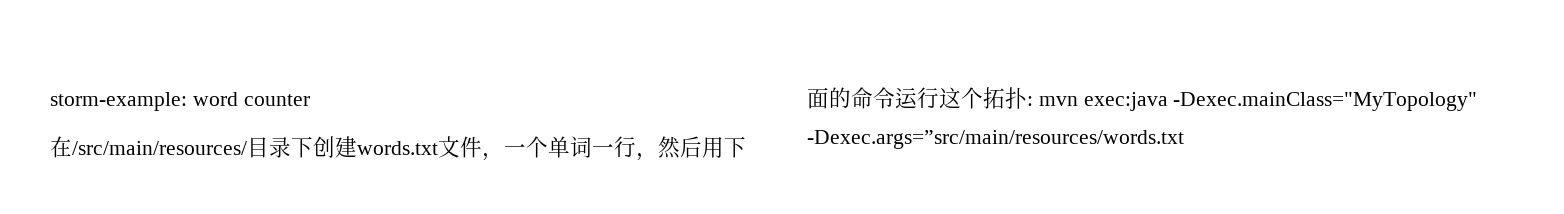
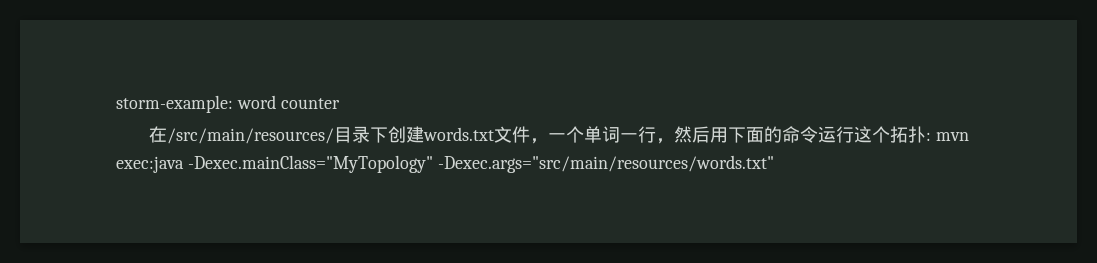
[807,130,1184,149] -Dexec.args=”src/main/resources/words.txt -> [437,155,774,173] -Dexec.args="src/main/resources/words.txt"

